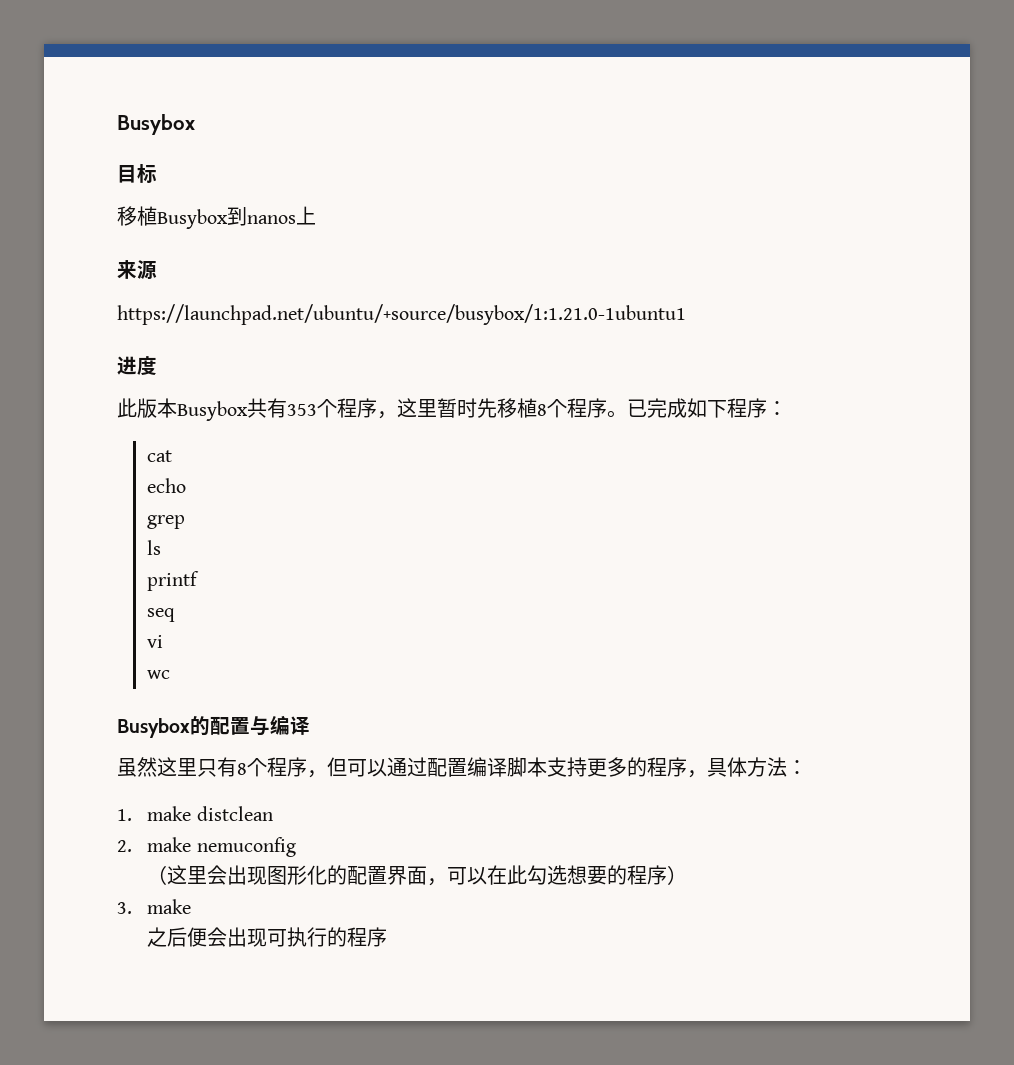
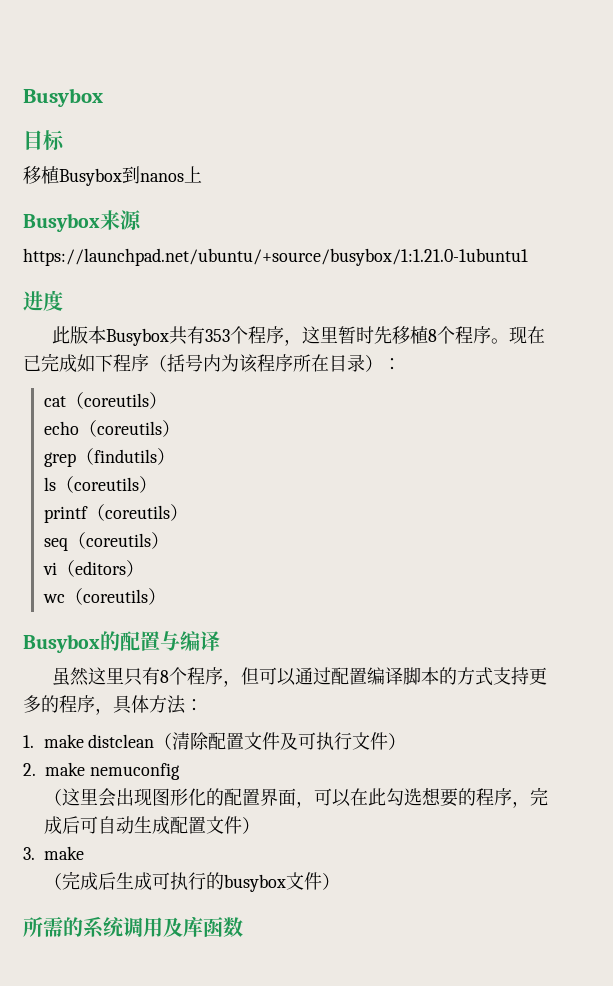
(316, 215) none -> [23,213,100,232] Busybox
(627, 414) none -> [509,326,546,344] 现在
(767, 408) none -> [149,354,383,373] （括号内为该程序所在目录）
(173, 456) none -> [65,392,167,409] （coreutils）
(187, 485) none -> [78,420,180,437] （coreutils）
(186, 522) none -> [75,448,175,465] （findutils）
(162, 547) none -> [55,476,157,493] （coreutils）
(200, 581) none -> [86,504,188,521] （coreutils）
(176, 615) none -> [67,532,169,549] （coreutils）
(164, 641) none -> [56,560,144,577] （editors）
(171, 674) none -> [64,588,166,605] （coreutils）
(547, 767) none -> [439,667,494,686] 的方式
(273, 813) none -> [154,732,407,750] （清除配置文件及可执行文件）
[667,865,688,885] [117,899,192,914] [147,927,388,947] ） // 3. make // 之后便会出现可执行的程序 -> [511,787,548,808] [43,816,260,834] [23,846,84,860] [43,871,340,892] [23,916,243,938] ，完成后可自动生成配置文件） // 3. make // （完成后生成可执行的busybox文件） // 所需的系统调用及库函数

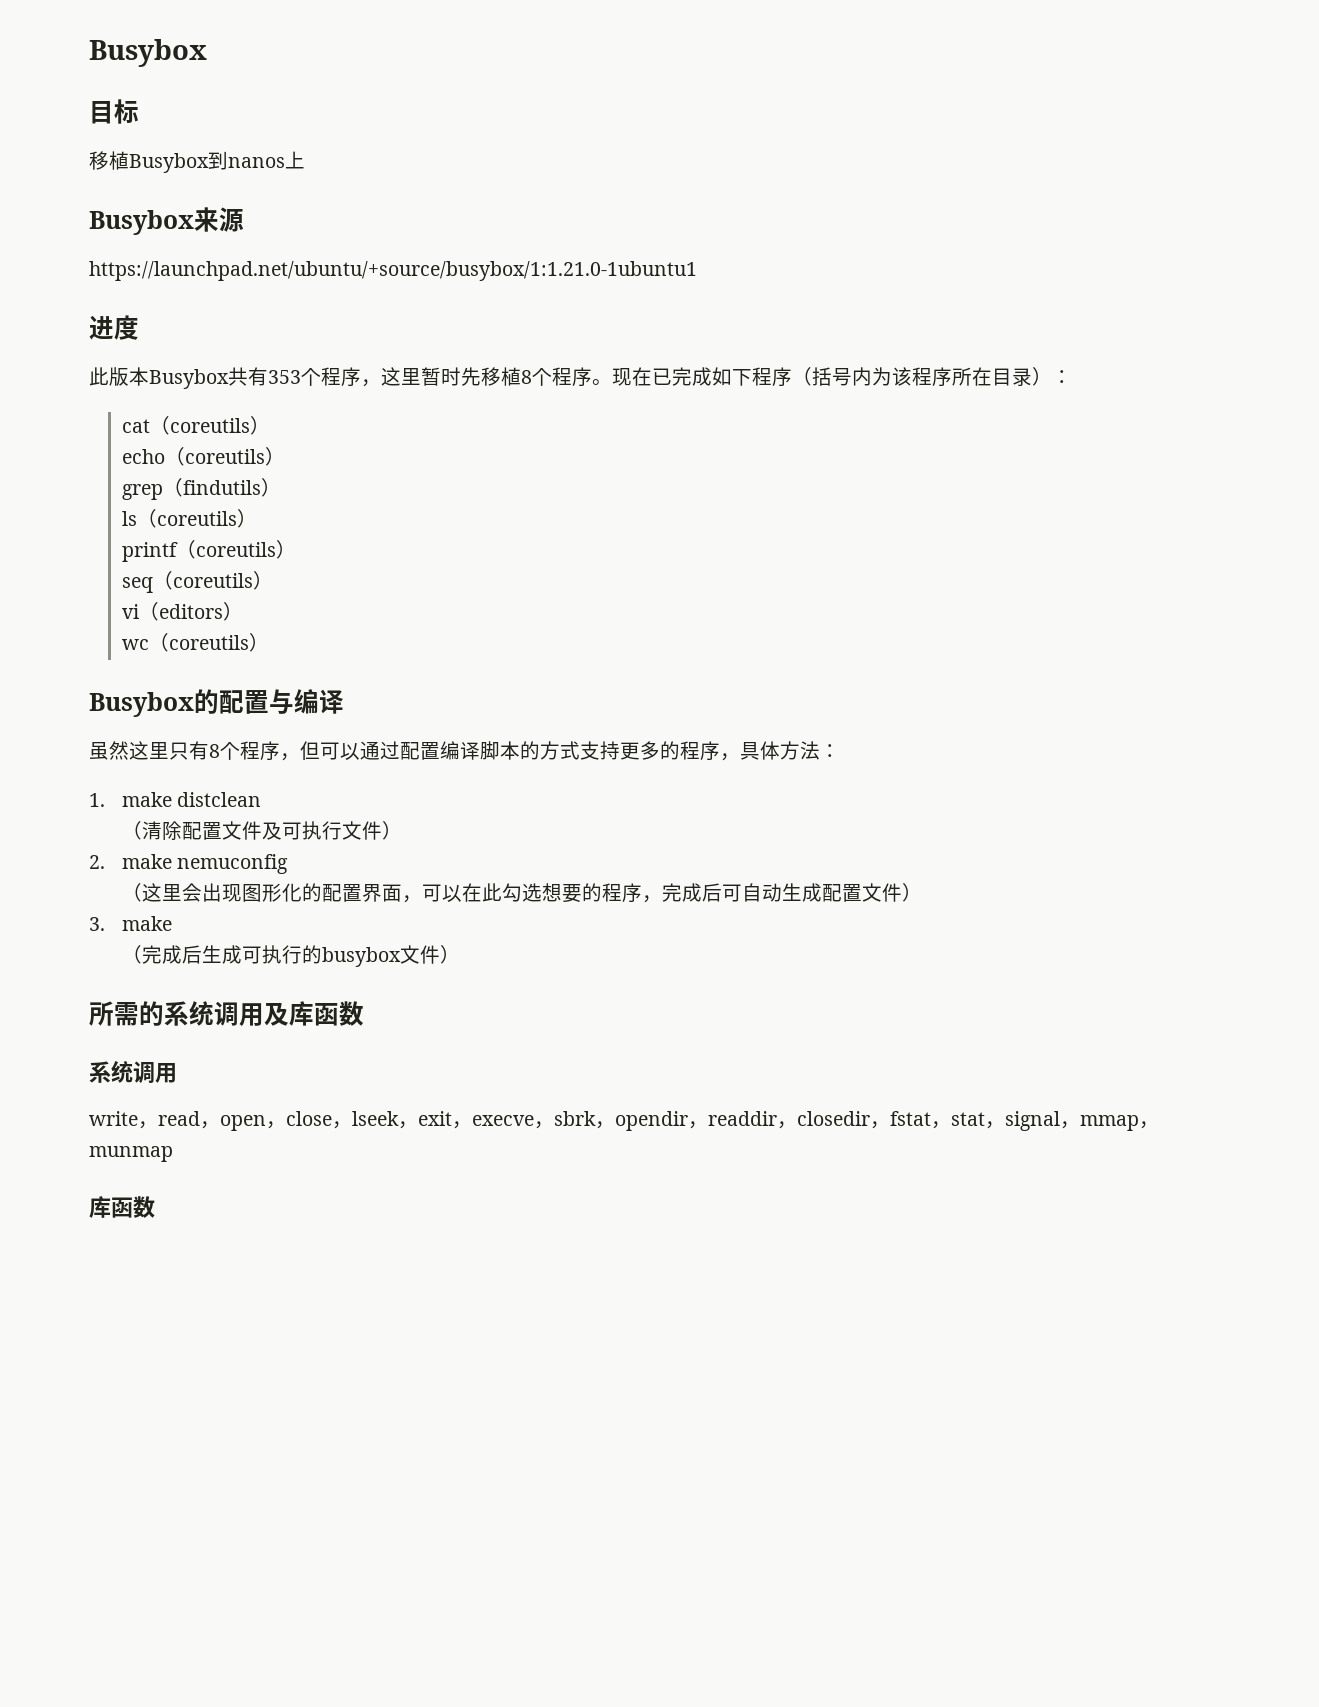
(155, 741) none -> (262, 799) //
(243, 927) none -> [89,1060,177,1084] [89,1111,1159,1131] [89,1146,173,1162] [89,1196,155,1218] // 系统调用 // write，read，open，close，lseek，exit，execve，sbrk，opendir，readdir，closedir，fstat，stat，signal，mmap，munmap // 库函数

